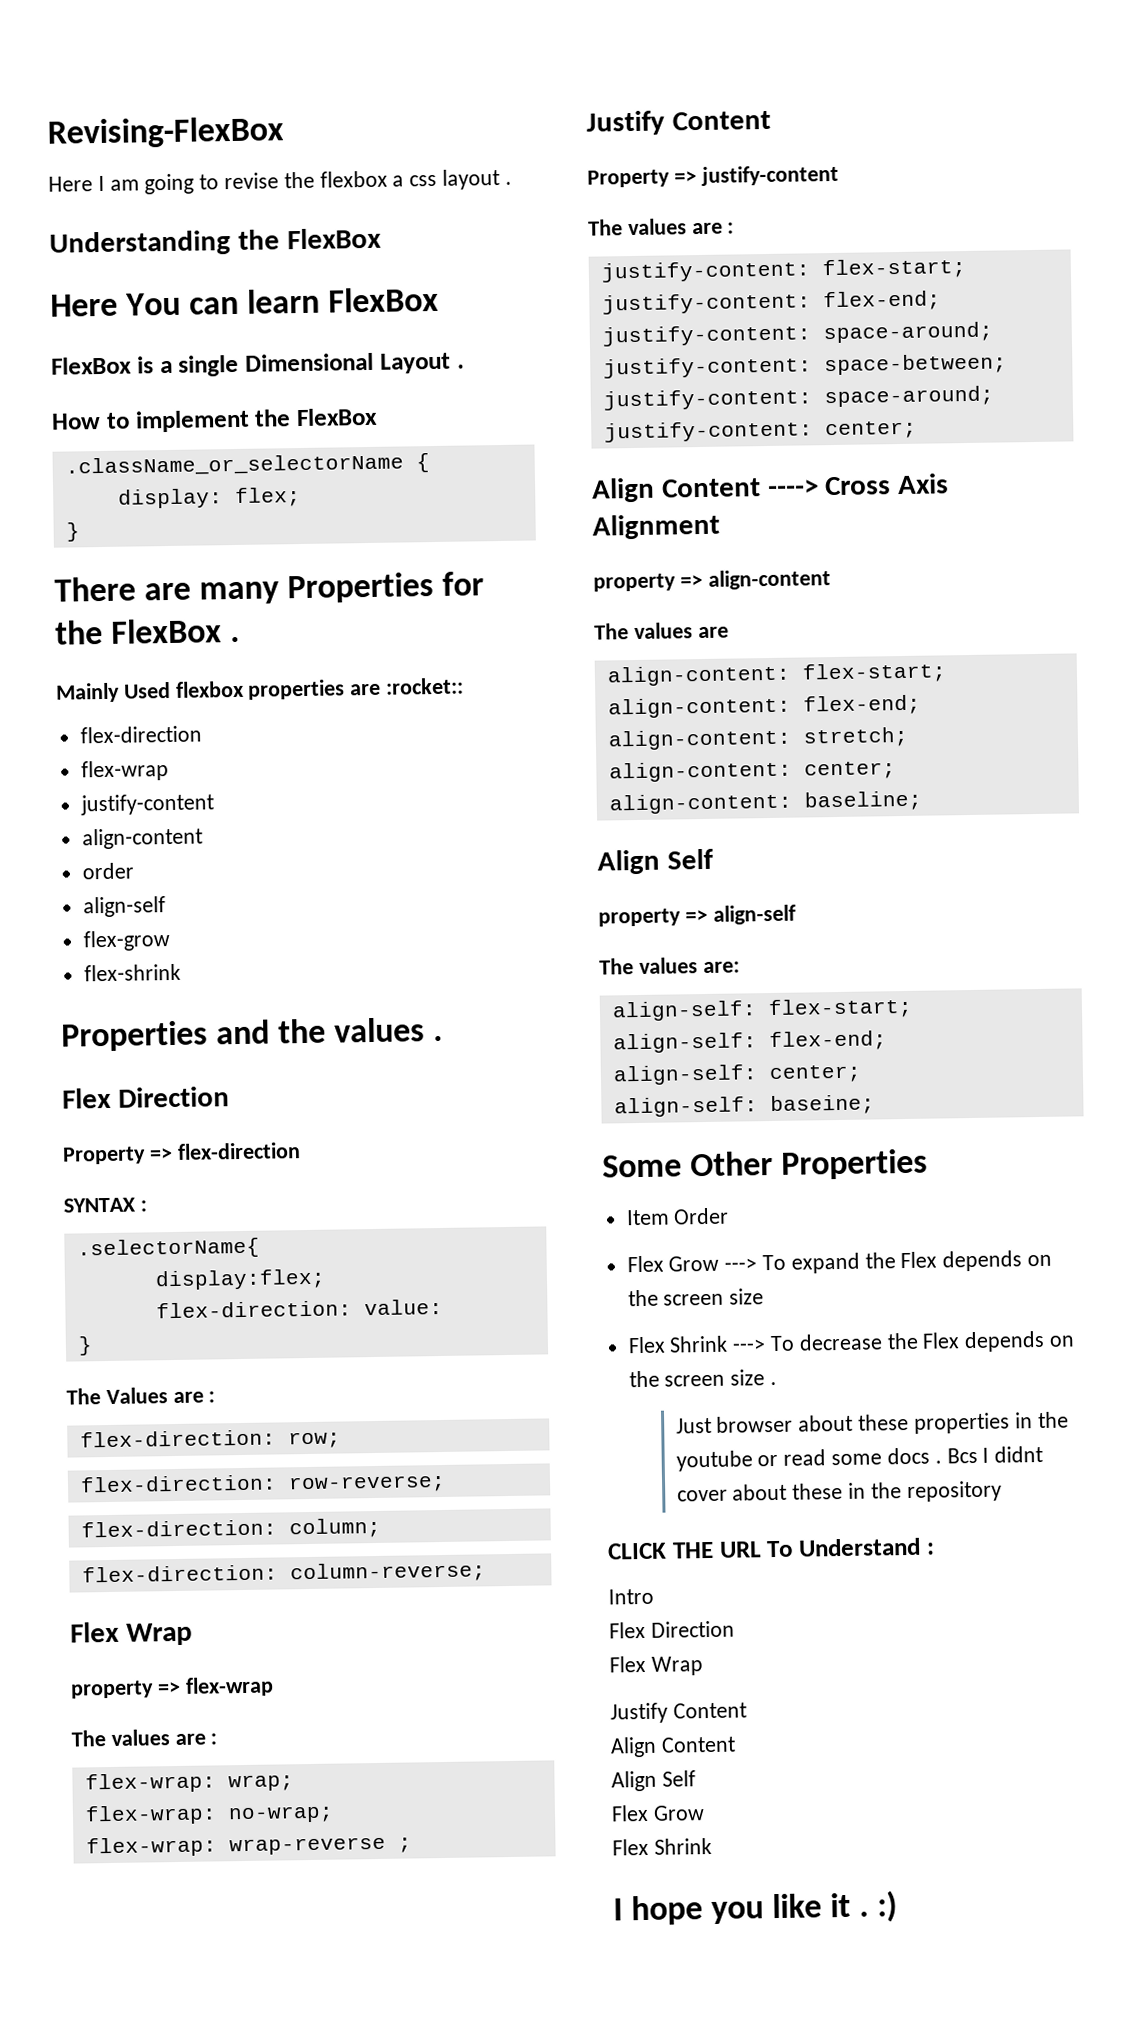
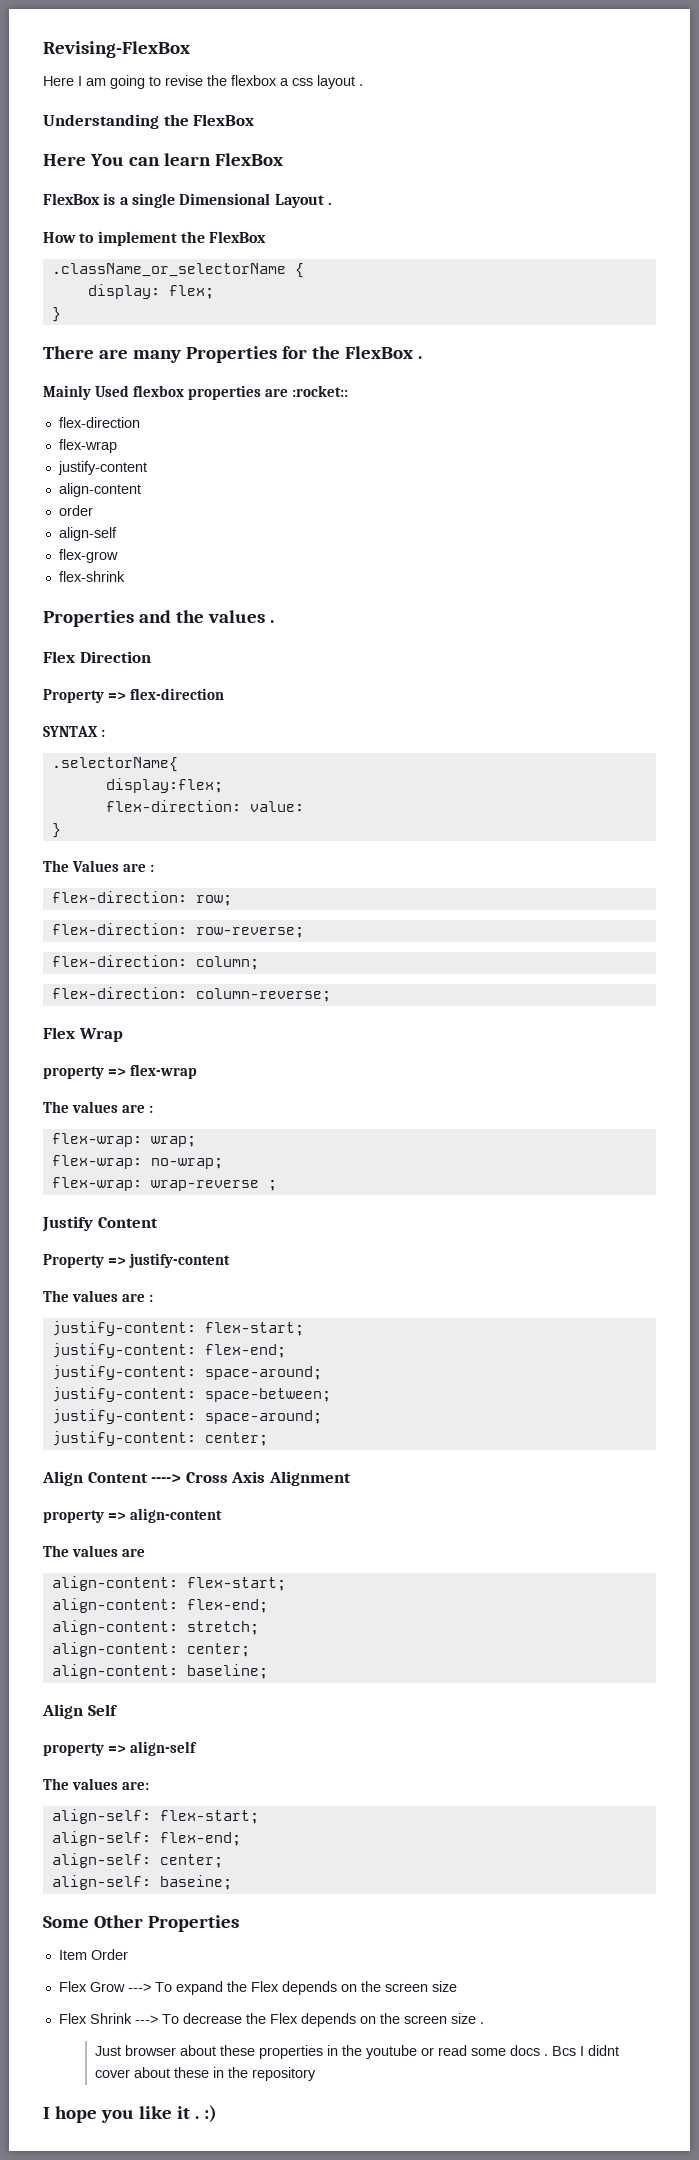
[607,1537,935,1560] [608,1588,654,1605] [609,1620,735,1639] [609,1655,703,1676] [610,1702,747,1724] [610,1736,736,1758] [611,1770,696,1792] [611,1804,705,1822] [612,1837,712,1856] // CLICK THE URL To Understand : // Intro // Flex Direction // Flex Wrap // Justify Content // Align Content // Align Self // Flex Grow // Flex Shrink -> (317, 2074) none

